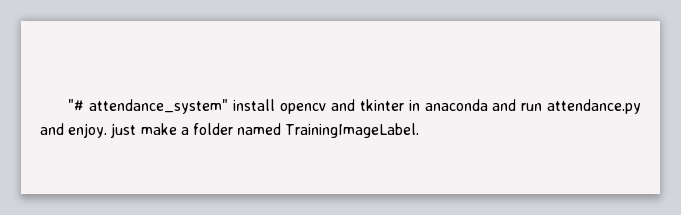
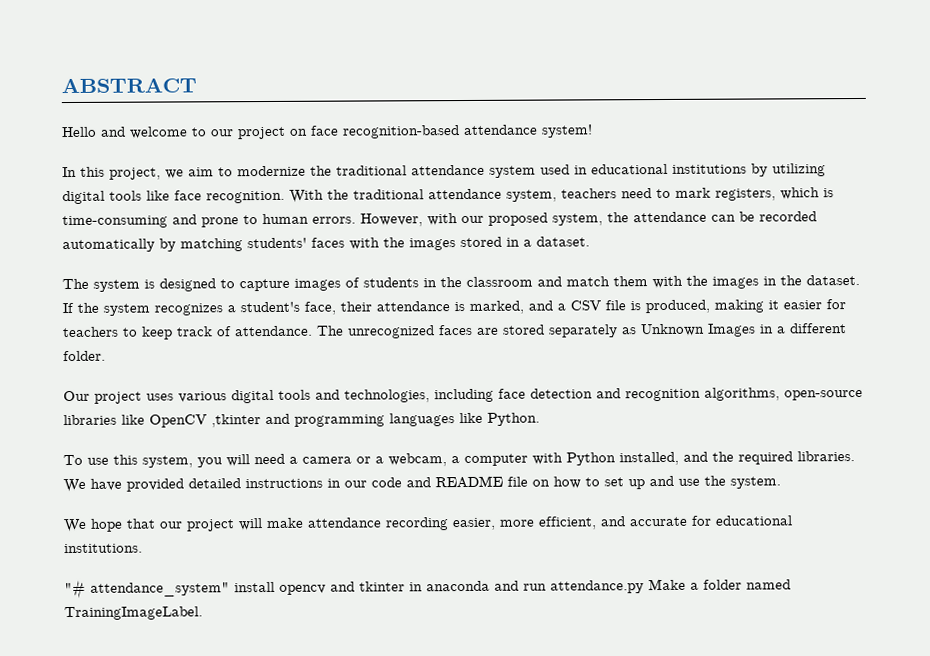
(68, 105) none -> [61,77,197,94] [61,124,593,140] [62,163,826,180] [62,187,834,205] [62,211,817,229] [62,236,590,253] [62,275,860,292] [62,299,846,316] [62,323,847,340] [63,350,106,362] [63,387,863,404] [63,412,540,428] [63,451,855,468] [63,475,781,493] [63,515,793,533] [64,543,143,554] ABSTRACT // Hello and welcome to our project on face recognition-based attendance system! // In this project, we aim to modernize the traditional attendance system used in educational institutions by utilizing digital tools like face recognition. With the traditional attendance system, teachers need to mark registers, which is time-consuming and prone to human errors. However, with our proposed system, the attendance can be recorded automatically by matching students' faces with the images stored in a dataset. // The system is designed to capture images of students in the classroom and match them with the images in the dataset. If the system recognizes a student's face, their attendance is marked, and a CSV file is produced, making it easier for teachers to keep track of attendance. The unrecognized faces are stored separately as Unknown Images in a different folder. // Our project uses various digital tools and technologies, including face detection and recognition algorithms, open-source libraries like OpenCV ,tkinter and programming languages like Python. // To use this system, you will need a camera or a webcam, a computer with Python installed, and the required libraries. We have provided detailed instructions in our code and README file on how to set up and use the system. // We hope that our project will make attendance recording easier, more efficient, and accurate for educational institutions. //
[40,123,177,138] and enjoy. just make -> [648,578,686,591] Make

